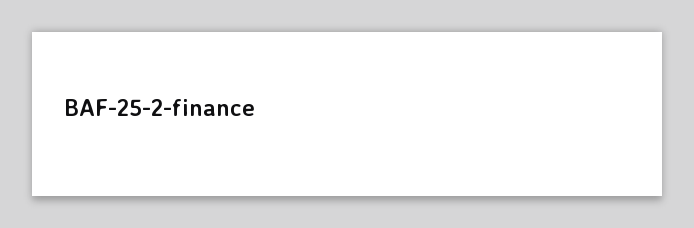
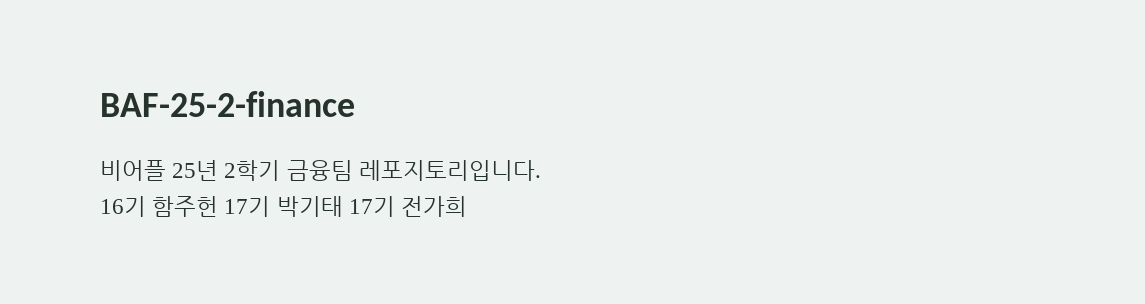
(255, 107) none -> [100,160,541,181] [100,196,468,217] // 비어플 25년 2학기 금융팀 레포지토리입니다. // 16기 함주헌 17기 박기태 17기 전가희

